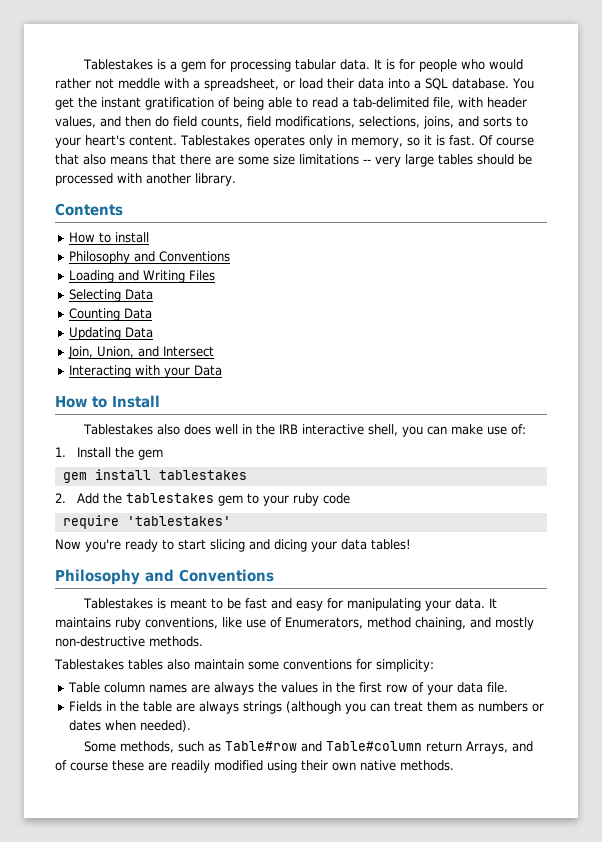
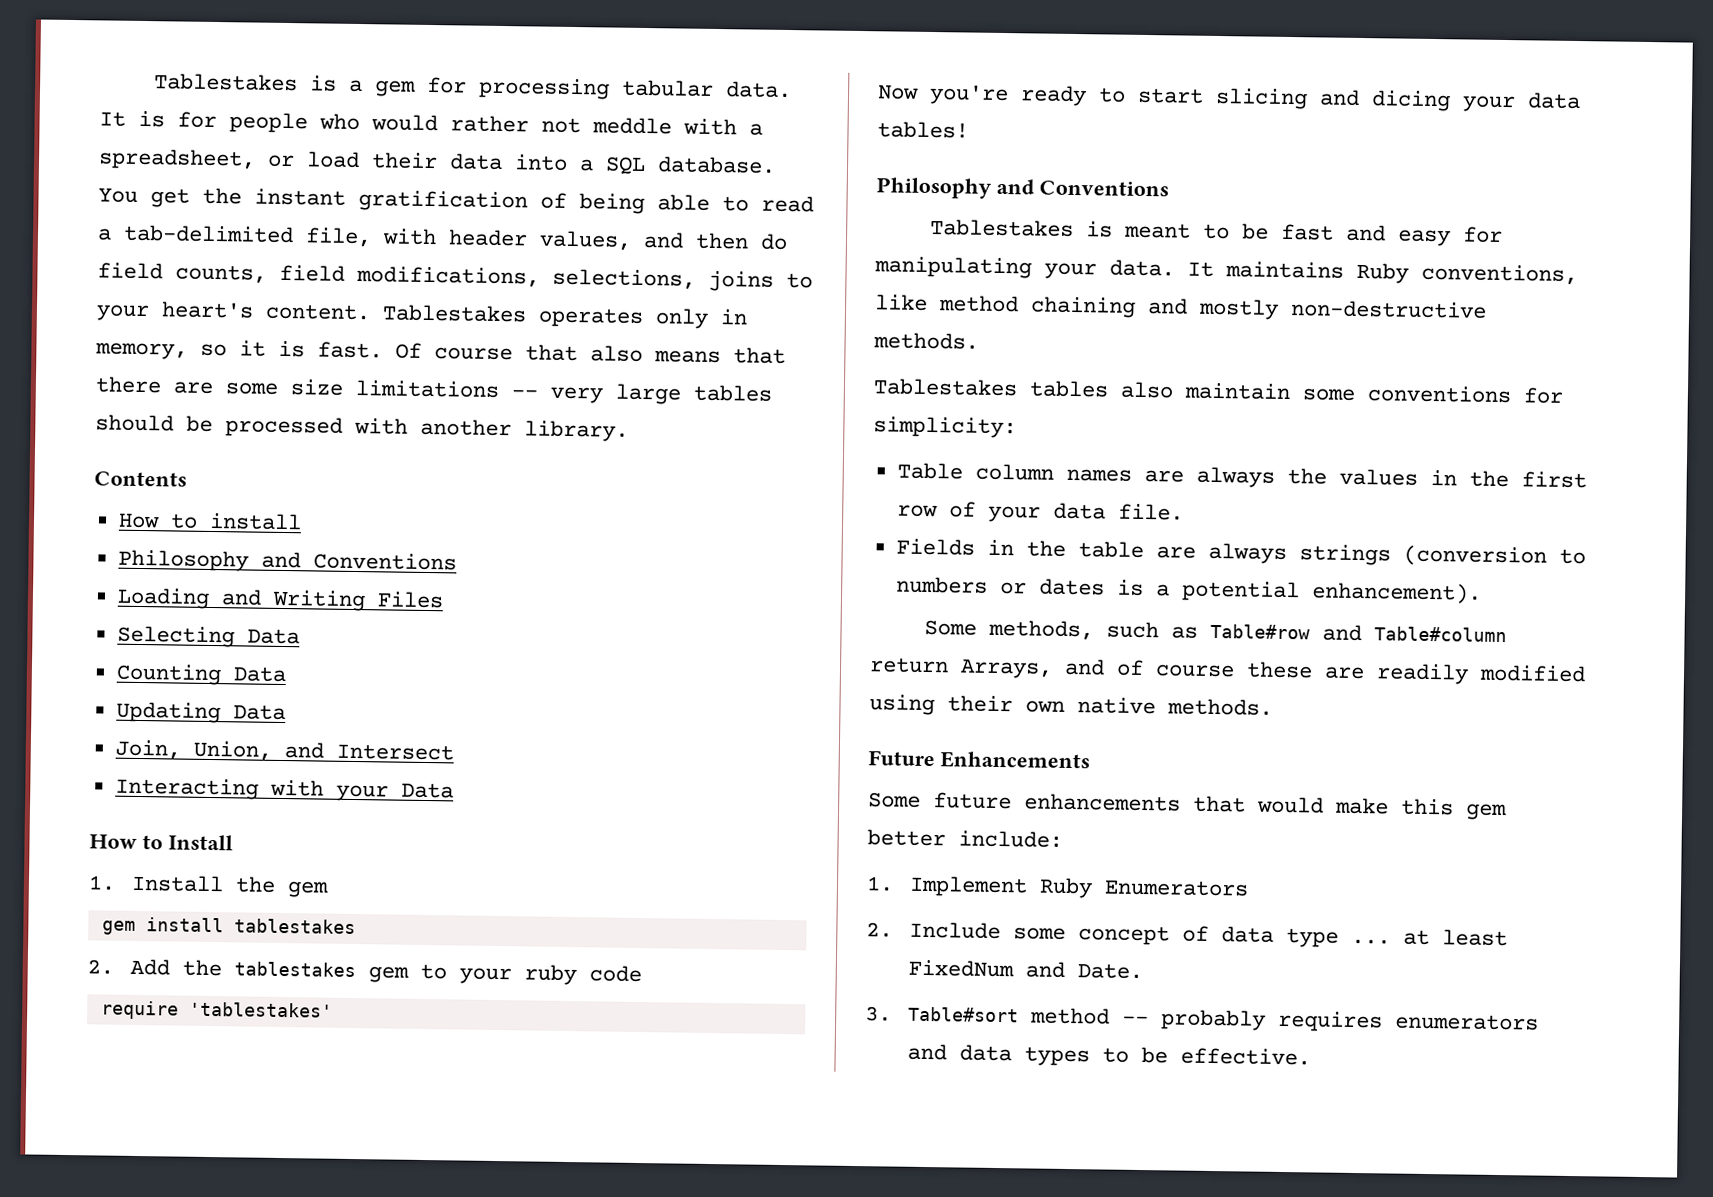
[423,116,512,129] joins, and sorts -> [708,270,774,292] joins
[82,424,526,437] // Tablestakes also does well in the IRB interactive shell, you can make use of: -> (233, 842) none
[115,617,141,630] ruby -> [1356,262,1409,284] Ruby
[246,617,466,630] use of Enumerators, method chaining, -> [939,295,1136,318] method chaining
[285,701,544,714] [68,720,191,732] (although you can treat them as numbers or dates when needed). -> [1402,544,1586,567] [895,576,1482,604] (conversion to numbers or dates is a potential enhancement).
(454, 765) none -> [868,750,1090,770] [868,792,1507,821] [867,829,1063,848] [866,875,1249,899] [866,921,1508,948] [907,959,1143,980] [865,1006,1539,1033] [906,1043,1311,1067] // Future Enhancements // Some future enhancements that would make this gem better include: // 1. Implement Ruby Enumerators // 2. Include some concept of data type ... at least FixedNum and Date. // 3. Table#sort method -- probably requires enumerators and data types to be effective.

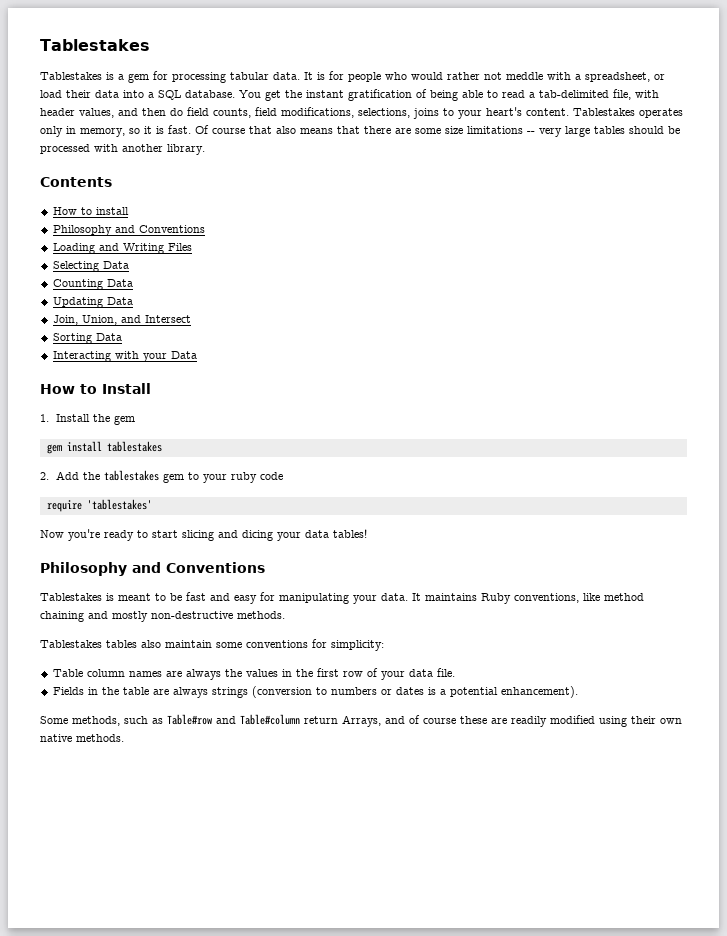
[153,73,298,92] Tablestakes -> [40,39,150,51] [40,72,102,80] Tablestakes // Tablestakes
(454, 752) none -> [52,333,122,344] // Sorting Data
[868,750,1090,770] [868,792,1507,821] [867,829,1063,848] [866,875,1249,899] [866,921,1508,948] [907,959,1143,980] [865,1006,1539,1033] [906,1043,1311,1067] // Future Enhancements // Some future enhancements that would make this gem better include: // 1. Implement Ruby Enumerators // 2. Include some concept of data type ... at least FixedNum and Date. // 3. Table#sort method -- probably requires enumerators and data types to be effective. -> (124, 738) none

